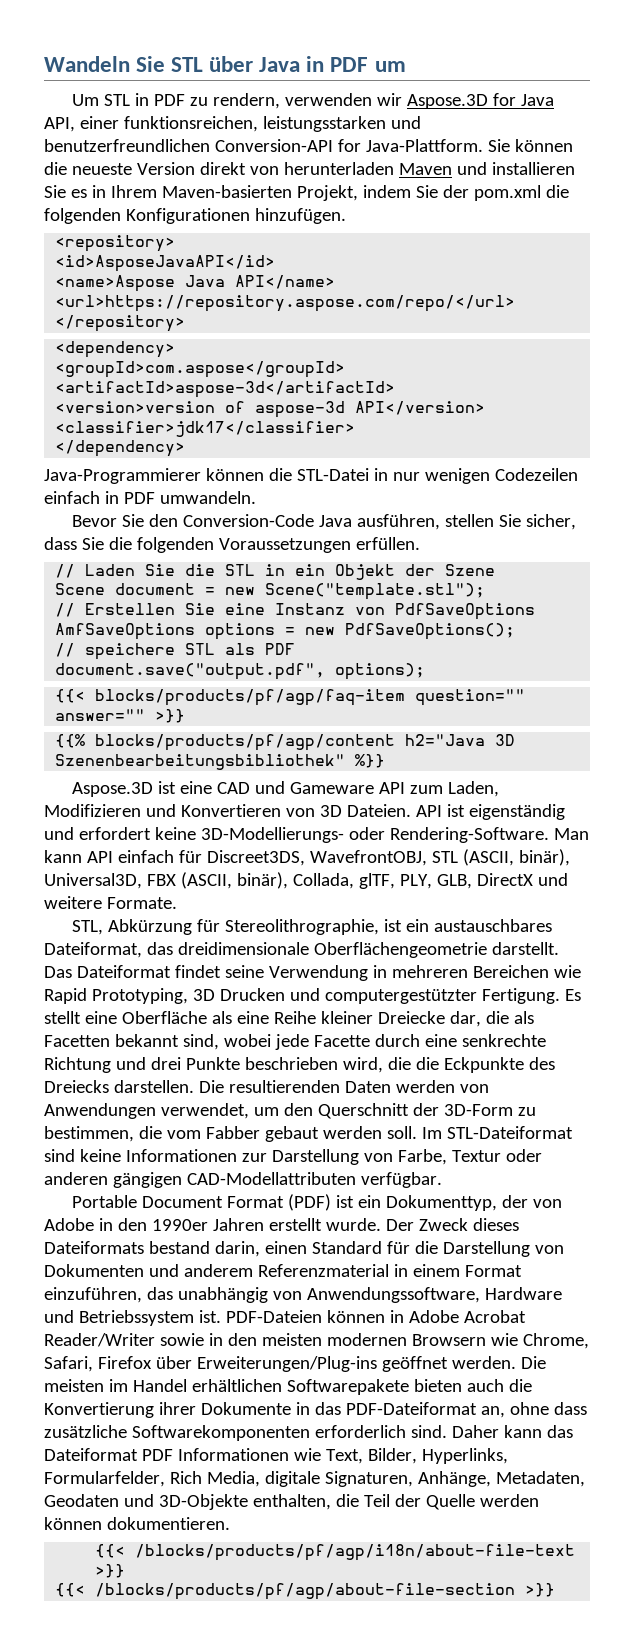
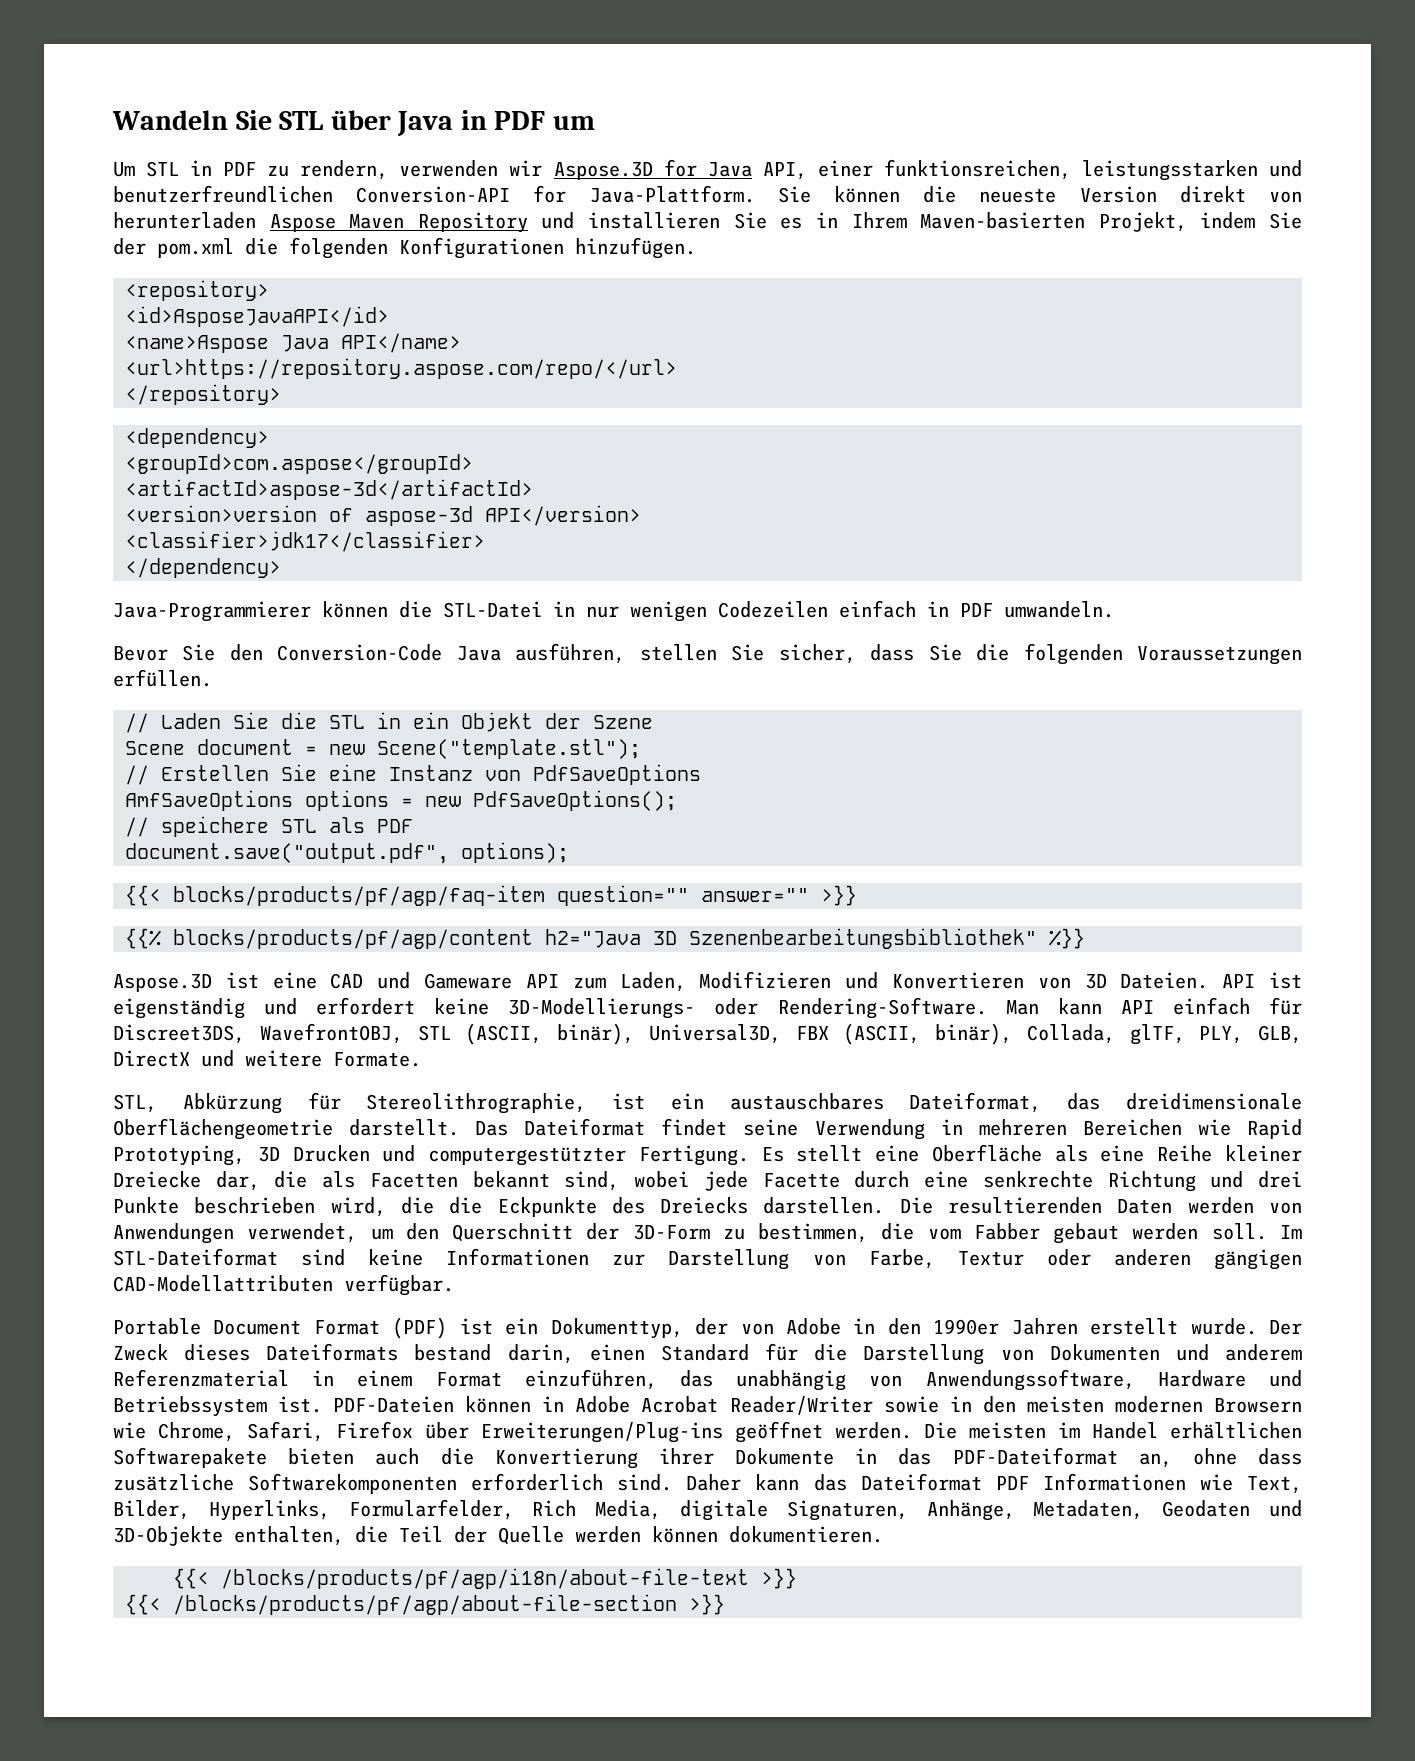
[398,163,452,175] Maven -> [269,212,528,233] Aspose Maven Repository

